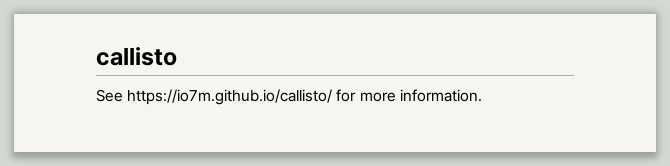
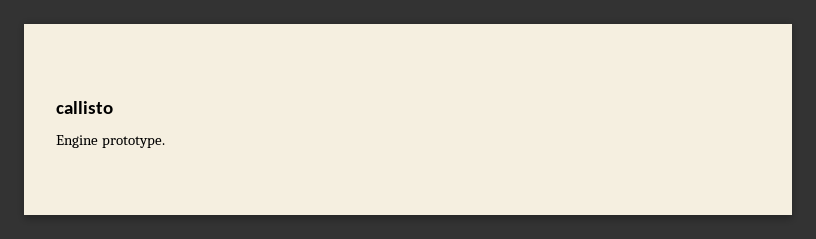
[96,89,482,105] See https://io7m.github.io/callisto/ for more information. -> [56,135,165,148] Engine prototype.

